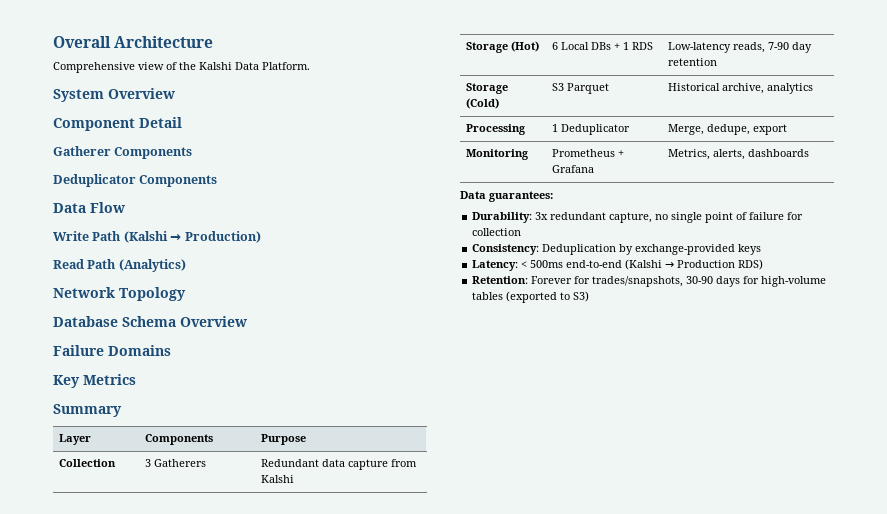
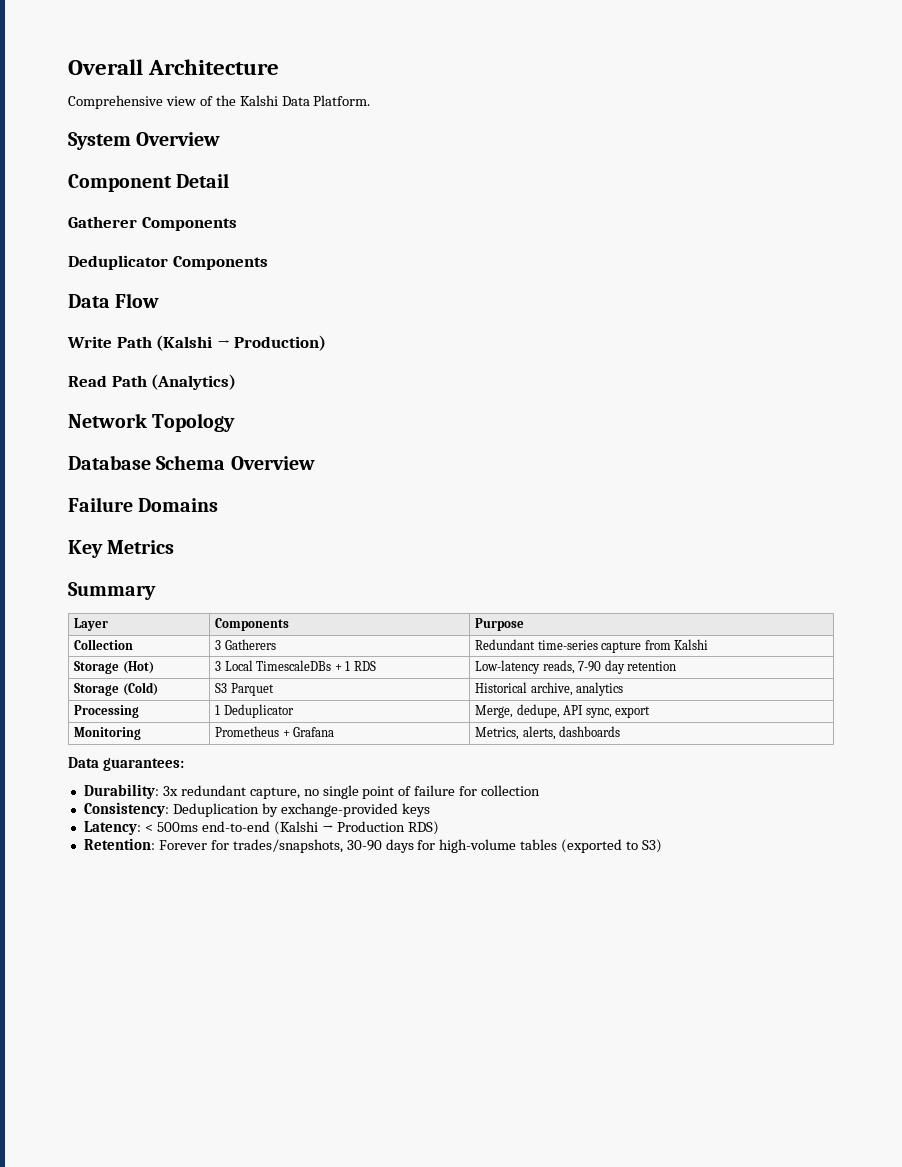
[321,459,345,467] data -> [537,640,598,650] time-series
[551,42,611,50] 6 Local DBs -> [215,660,332,671] 3 Local TimescaleDBs
(750, 129) none -> [563,705,612,718] API sync,

